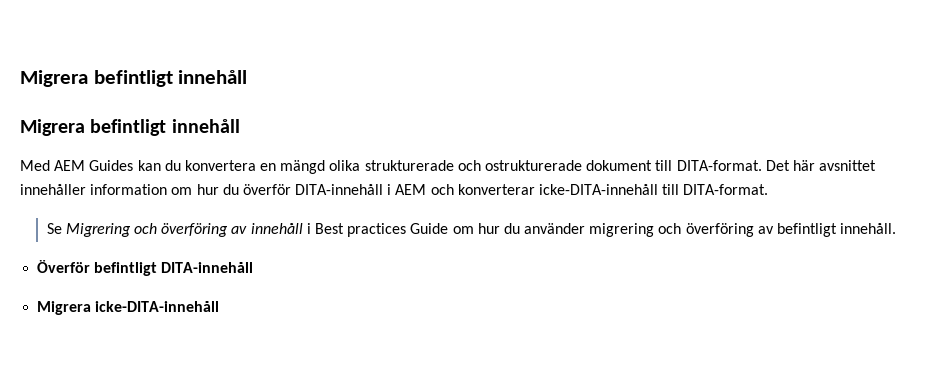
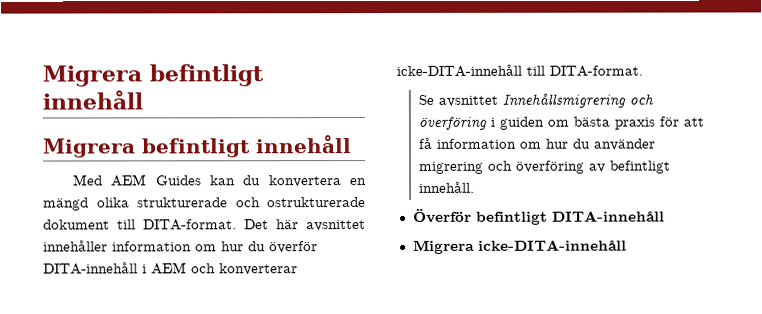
[65,223,449,237] Migrering och överföring av innehåll i Best practices Guide -> [438,93,655,108] [418,116,705,130] [418,137,517,149] avsnittet Innehållsmigrering och överföring i guiden om bästa praxis för att få information

